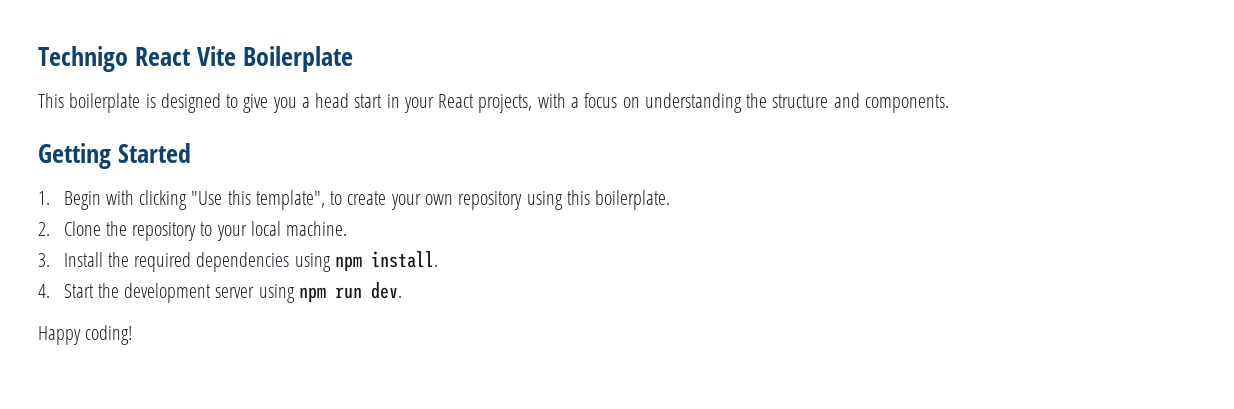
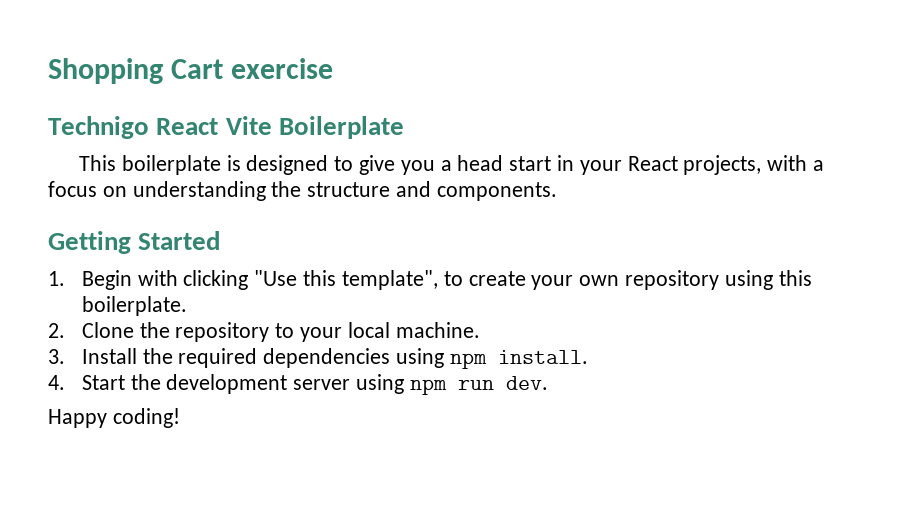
(38, 59) none -> [48,58,334,84] Shopping Cart exercise //

